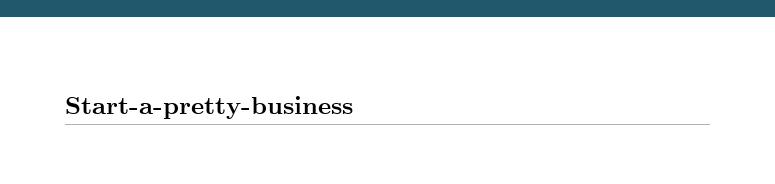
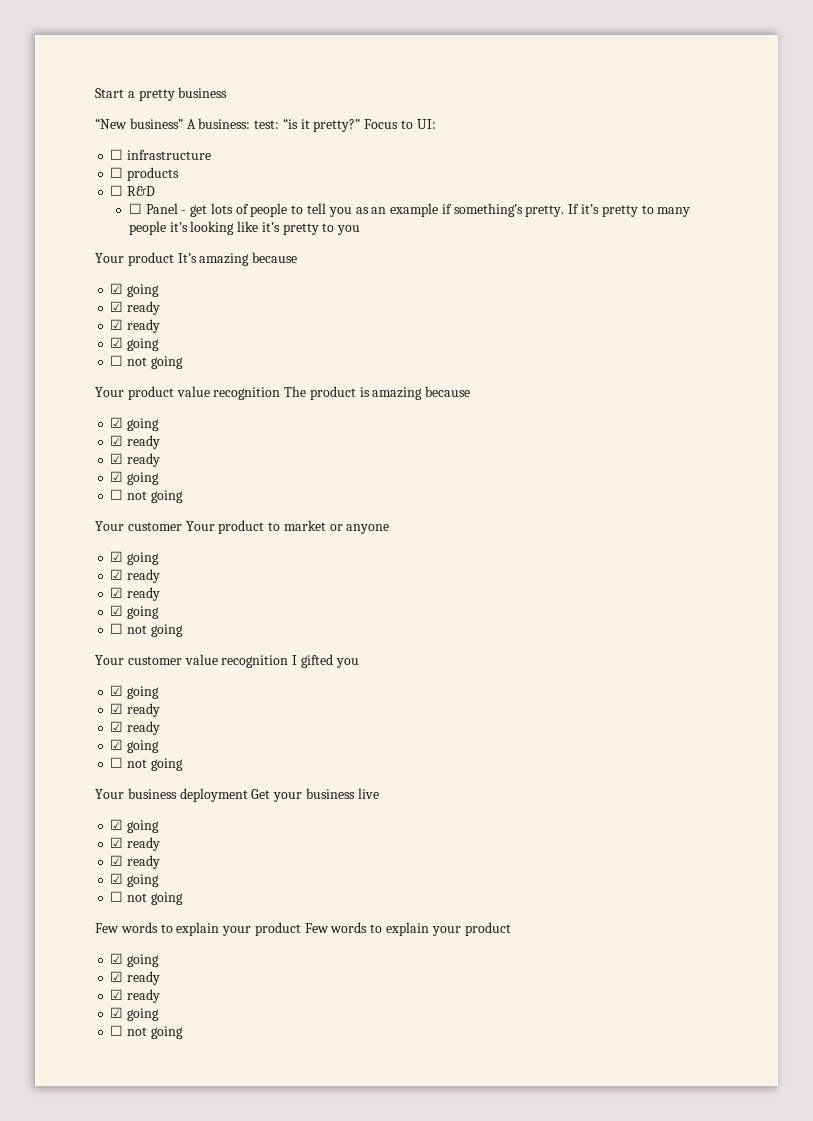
[65,96,353,119] Start-a-pretty-business -> [95,87,228,101] [95,118,436,132] [110,149,212,160] [110,167,180,181] [110,185,156,196] [128,203,691,217] [128,221,361,235] [95,252,298,266] [110,283,160,297] [110,301,161,315] [110,319,161,333] [110,337,160,351] [110,355,183,369] [95,386,471,400] [110,417,160,431] [110,435,161,449] [110,453,161,467] [110,471,160,485] [110,489,183,503] [95,520,390,534] [110,551,160,565] [110,569,161,583] [110,587,161,601] [110,605,160,619] [110,623,183,637] [95,654,359,668] [110,685,160,699] [110,703,161,717] [110,721,161,735] [110,739,160,753] [110,757,183,771] [95,788,379,802] [110,819,160,833] [110,837,161,851] [110,855,161,869] [110,873,160,887] [110,891,183,905] [95,922,511,936] [110,953,160,967] [110,971,161,985] [110,989,161,1003] [110,1007,160,1021] [110,1025,183,1039] Start a pretty business // “New business” A business: test: “is it pretty?” Focus to UI: // ☐ infrastructure // ☐ products // ☐ R&D // ☐ Panel - get lots of people to tell you as an example if something’s pretty. If it’s pretty to many people it’s looking like it’s pretty to you // Your product It’s amazing because // ☑ going // ☑ ready // ☑ ready // ☑ going // ☐ not going // Your product value recognition The product is amazing because // ☑ going // ☑ ready // ☑ ready // ☑ going // ☐ not going // Your customer Your product to market or anyone // ☑ going // ☑ ready // ☑ ready // ☑ going // ☐ not going // Your customer value recognition I gifted you // ☑ going // ☑ ready // ☑ ready // ☑ going // ☐ not going // Your business deployment Get your business live // ☑ going // ☑ ready // ☑ ready // ☑ going // ☐ not going // Few words to explain your product Few words to explain your product // ☑ going // ☑ ready // ☑ ready // ☑ going // ☐ not going

